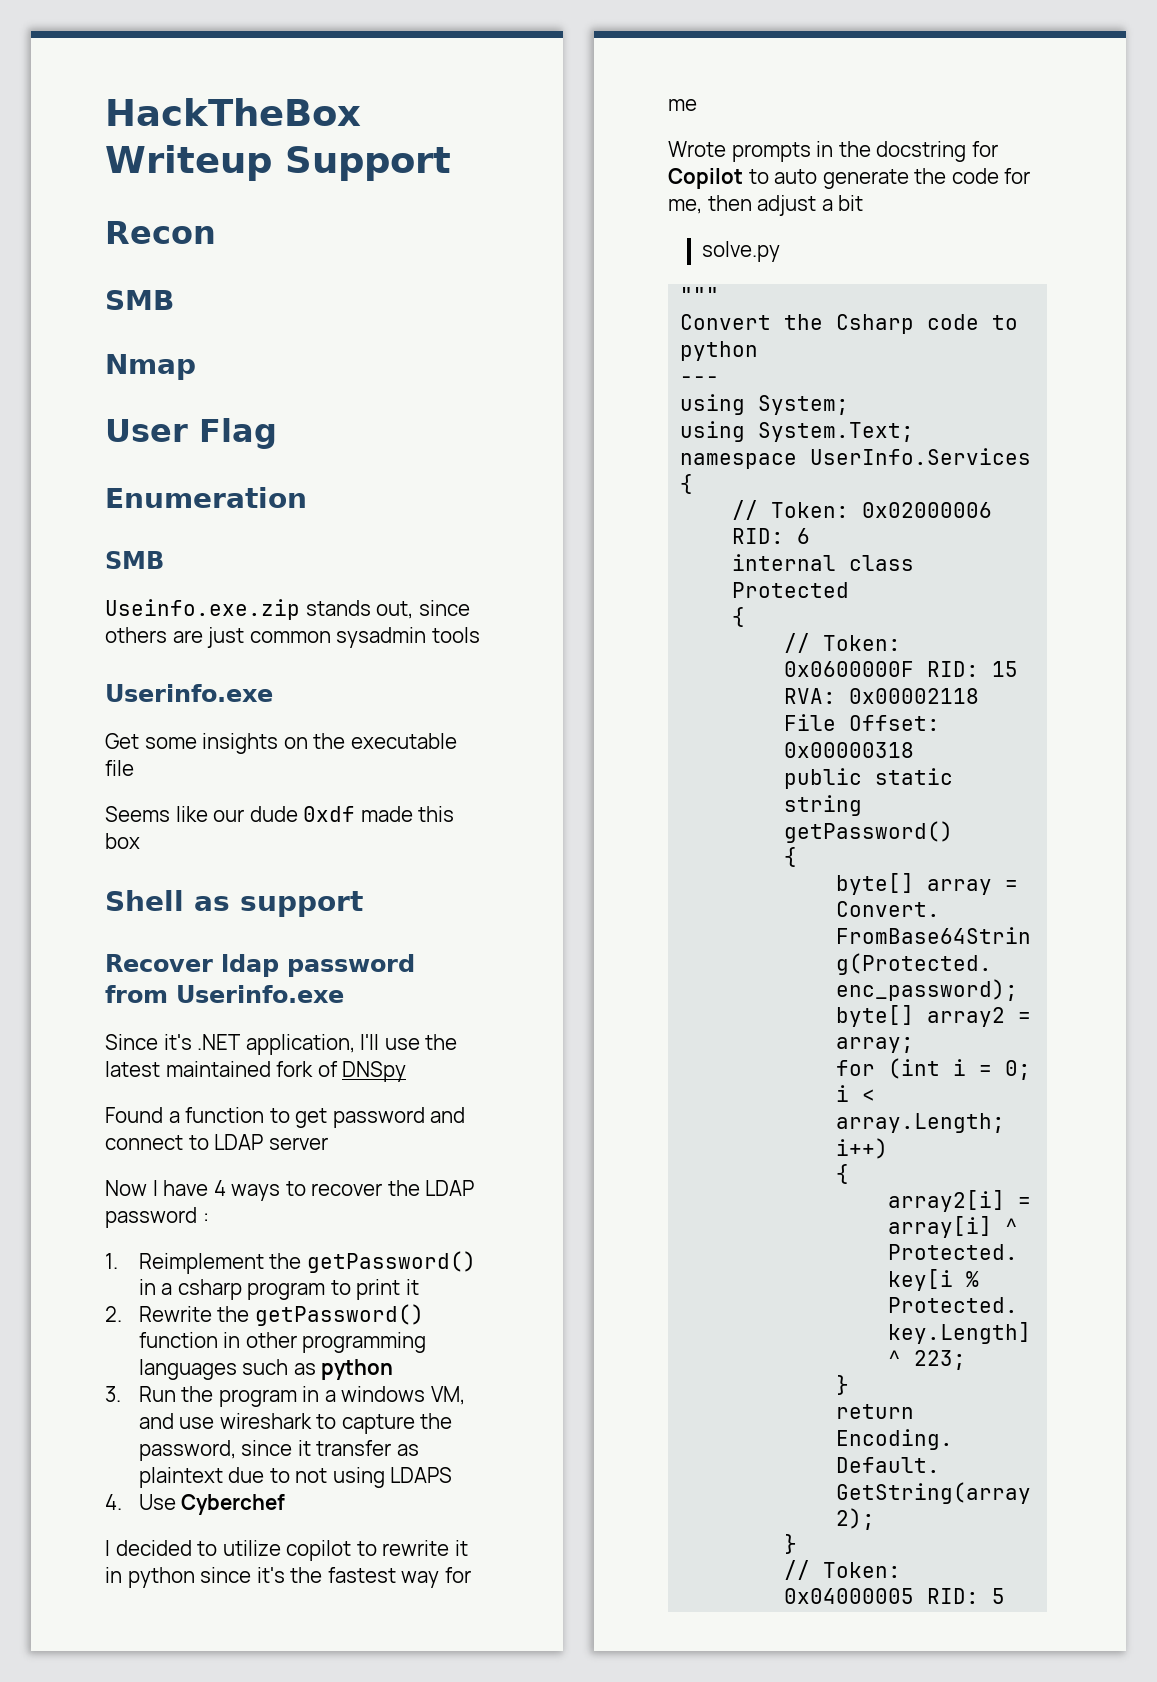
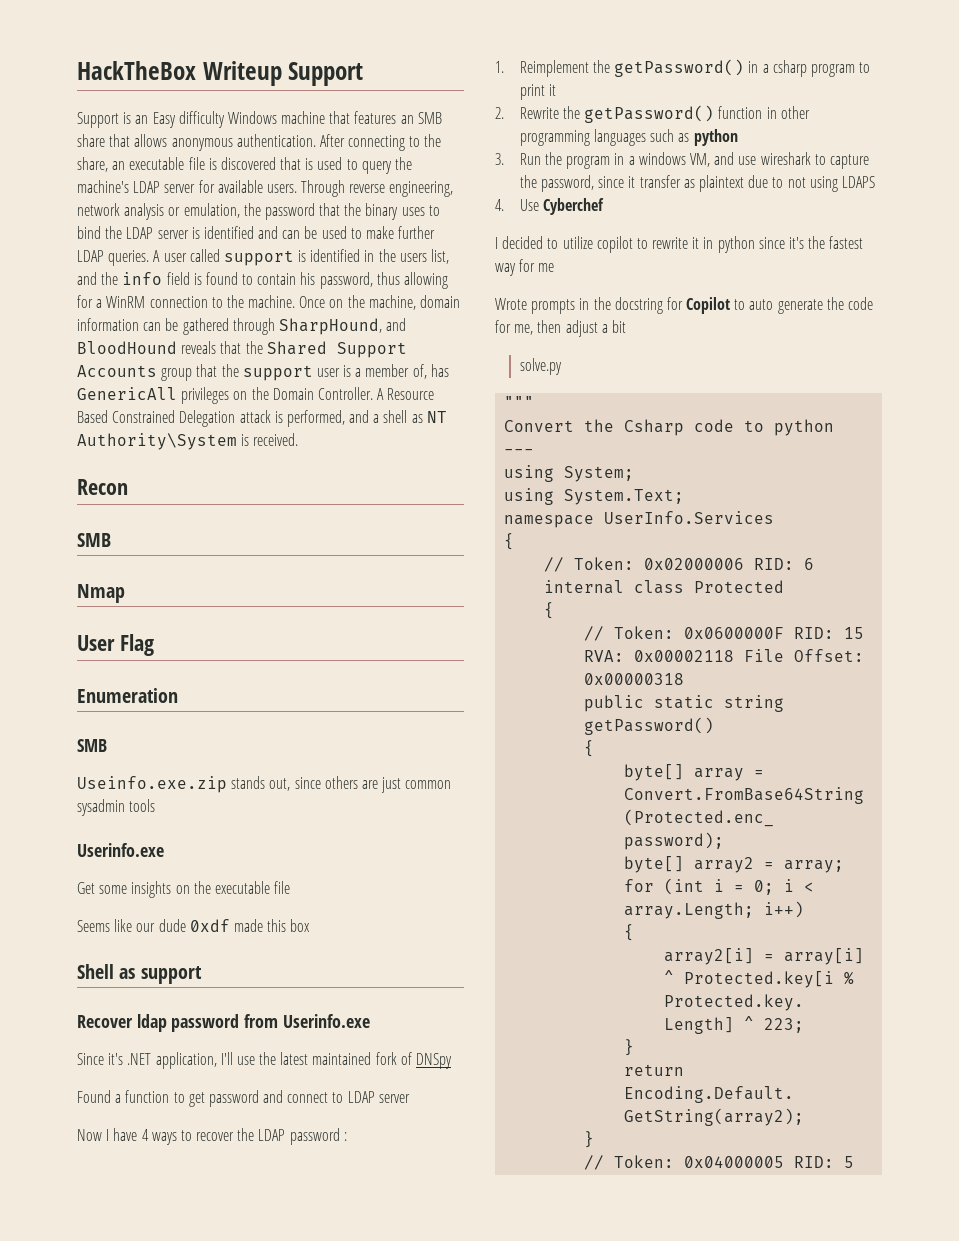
(451, 163) none -> [77,111,442,128] [77,134,442,151] [77,157,413,174] [77,180,454,197] [77,203,440,220] [77,226,436,239] [77,249,450,266] [77,272,449,289] [77,295,461,310] [77,318,407,335] [77,341,407,358] [77,364,449,381] [77,387,435,404] [77,410,447,427] [77,433,299,450] // Support is an Easy difficulty Windows machine that features an SMB share that allows anonymous authentication. After connecting to the share, an executable file is discovered that is used to query the machine's LDAP server for available users. Through reverse engineering, network analysis or emulation, the password that the binary uses to bind the LDAP server is identified and can be used to make further LDAP queries. A user called support is identified in the users list, and the info field is found to contain his password, thus allowing for a WinRM connection to the machine. Once on the machine, domain information can be gathered through SharpHound, and BloodHound reveals that the Shared Support Accounts group that the support user is a member of, has GenericAll privileges on the Domain Controller. A Resource Based Constrained Delegation attack is performed, and a shell as NT Authority\System is received.

